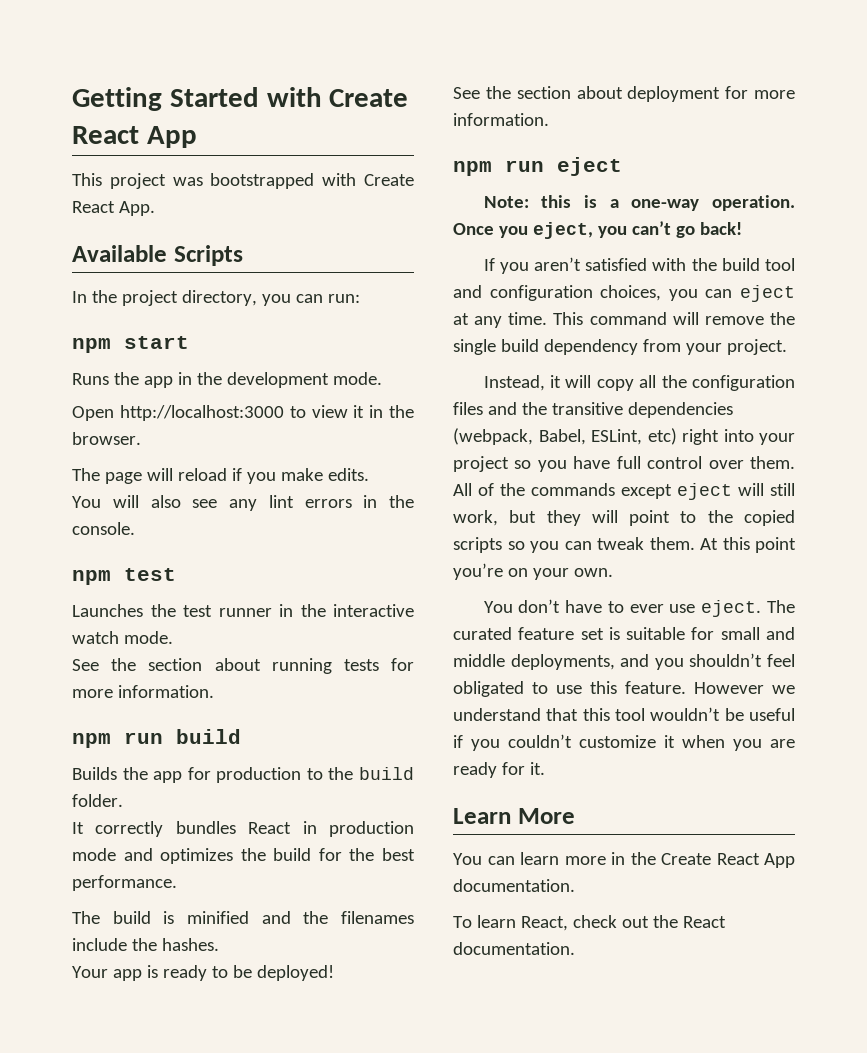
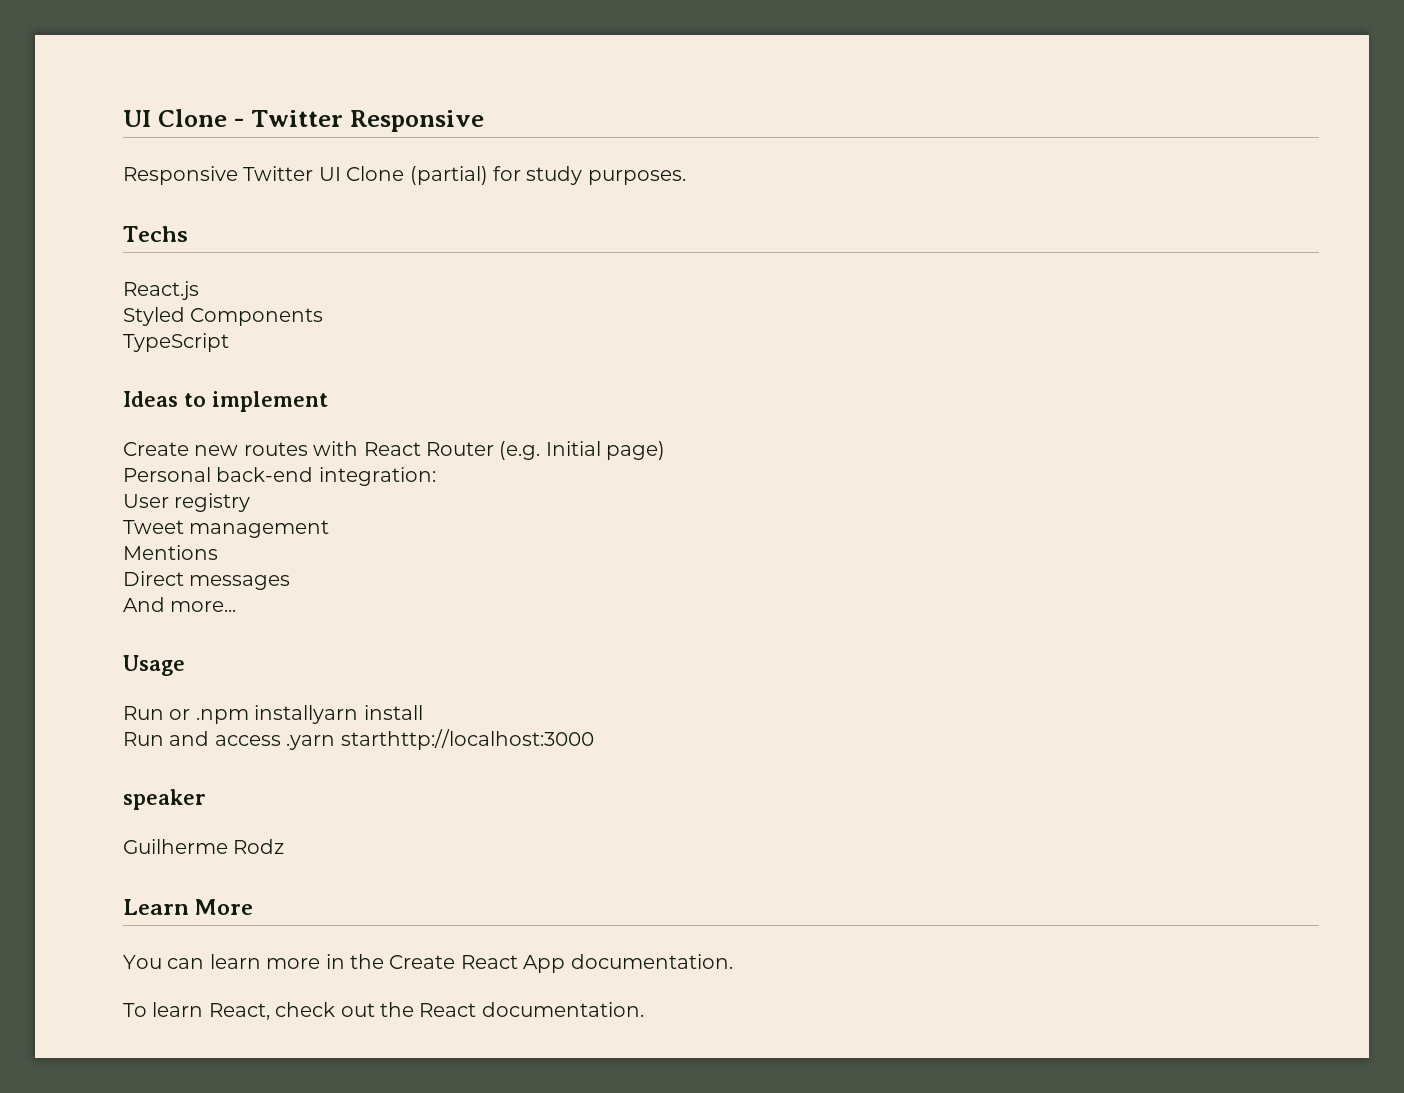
[72,87,409,111] [72,126,197,148] [72,173,414,189] [72,201,155,216] [72,245,243,266] [72,290,360,306] [72,336,189,353] [72,372,382,388] [72,405,414,421] [72,432,141,445] [72,468,369,484] [72,495,414,511] [72,522,135,535] [72,568,176,585] [72,604,414,617] [72,631,173,644] [72,658,414,674] [72,685,214,698] [72,729,241,748] [72,767,414,783] [72,794,123,807] [72,821,414,837] [72,848,415,864] [72,875,177,891] [72,911,414,924] [72,938,219,951] [72,965,334,981] [453,86,795,102] [453,113,549,126] [453,157,622,176] [483,195,795,211] [453,221,742,239] [483,257,796,274] [453,285,795,302] [453,312,795,328] [453,339,787,355] [483,375,795,391] [453,402,733,418] [453,428,795,445] [453,456,795,472] [453,483,795,500] [453,510,795,526] [453,537,796,553] [453,563,613,580] [483,599,795,617] [453,627,795,640] [453,653,795,670] [453,681,795,697] [453,707,795,721] [453,734,795,751] [453,762,545,778] Getting Started with Create React App // This project was bootstrapped with Create React App. // Available Scripts // In the project directory, you can run: // npm start // Runs the app in the development mode. // Open http://localhost:3000 to view it in the browser. // The page will reload if you make edits. // You will also see any lint errors in the console. // npm test // Launches the test runner in the interactive watch mode. // See the section about running tests for more information. // npm run build // Builds the app for production to the build folder. // It correctly bundles React in production mode and optimizes the build for the best performance. // The build is minified and the filenames include the hashes. // Your app is ready to be deployed! // See the section about deployment for more information. // npm run eject // Note: this is a one-way operation. Once you eject, you can’t go back! // If you aren’t satisfied with the build tool and configuration choices, you can eject at any time. This command will remove the single build dependency from your project. // Instead, it will copy all the configuration files and the transitive dependencies (webpack, Babel, ESLint, etc) right into your project so you have full control over them. All of the commands except eject will still work, but they will point to the copied scripts so you can tweak them. At this point you’re on your own. // You don’t have to ever use eject. The curated feature set is suitable for small and middle deployments, and you shouldn’t feel obligated to use this feature. However we understand that this tool wouldn’t be useful if you couldn’t customize it when you are ready for it. -> [123,109,484,132] [123,166,686,185] [123,226,188,242] [123,281,199,300] [123,307,324,326] [123,333,229,352] [123,391,328,412] [123,441,666,460] [123,467,436,486] [123,493,251,512] [123,520,330,538] [123,545,218,560] [123,571,291,590] [123,597,237,612] [123,655,185,676] [123,705,423,724] [123,729,594,750] [123,789,206,810] [123,839,285,854] UI Clone - Twitter Responsive // Responsive Twitter UI Clone (partial) for study purposes. // Techs // React.js // Styled Components // TypeScript // Ideas to implement // Create new routes with React Router (e.g. Initial page) // Personal back-end integration: // User registry // Tweet management // Mentions // Direct messages // And more... // Usage // Run or .npm installyarn install // Run and access .yarn starthttp://localhost:3000 // speaker // Guilherme Rodz

